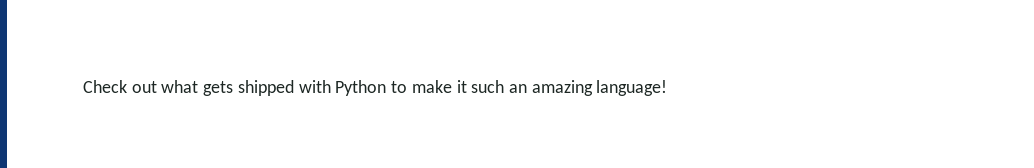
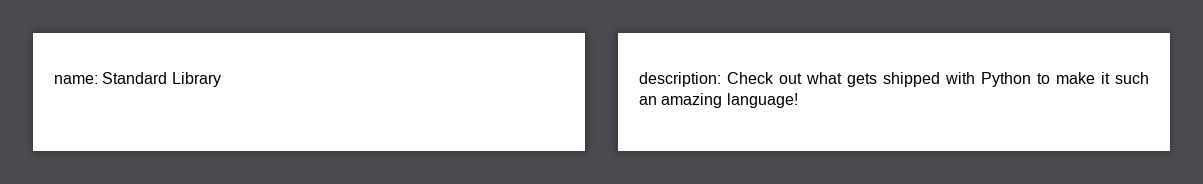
(83, 86) none -> [54,72,221,87] [639,72,721,87] name: Standard Library // description:

